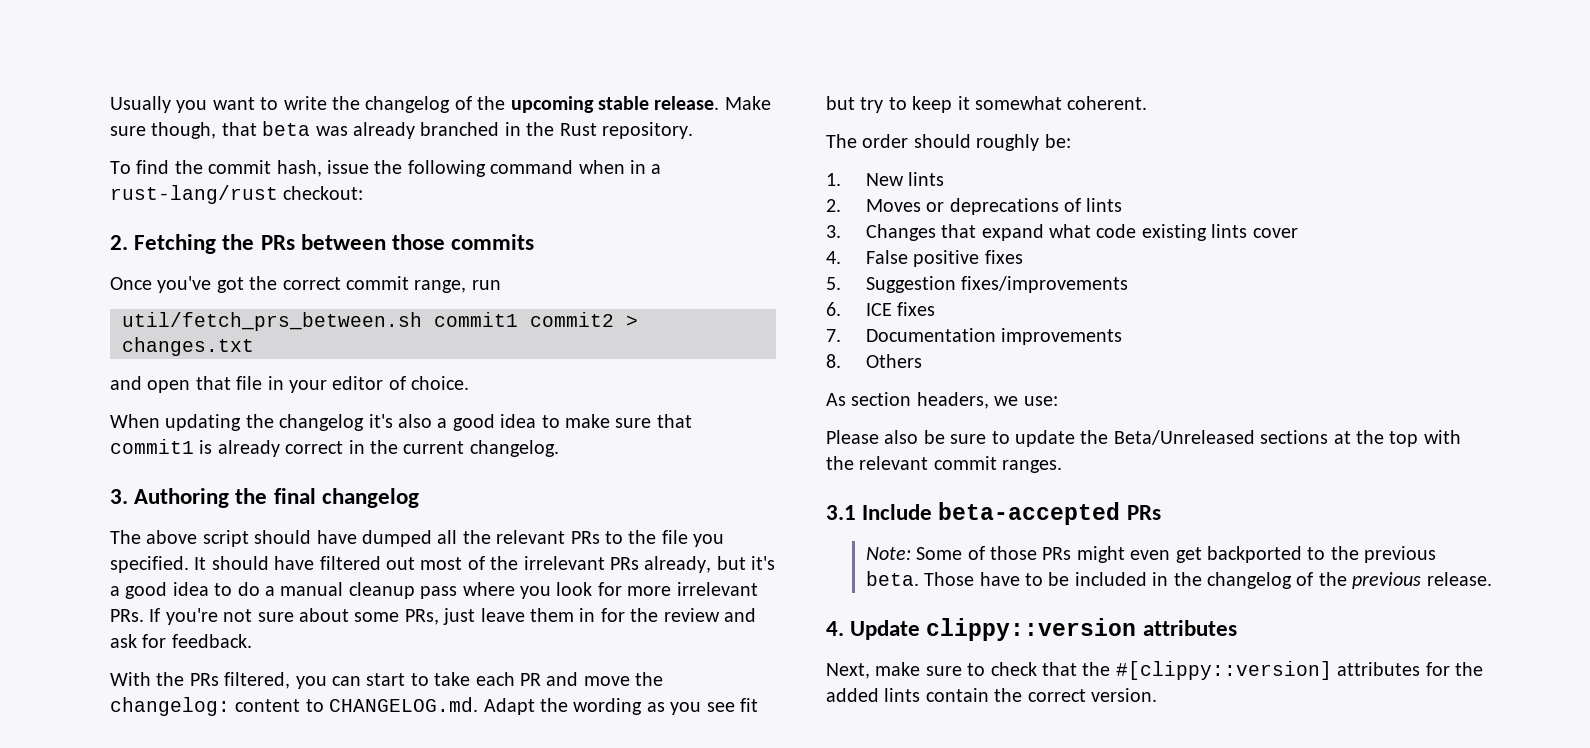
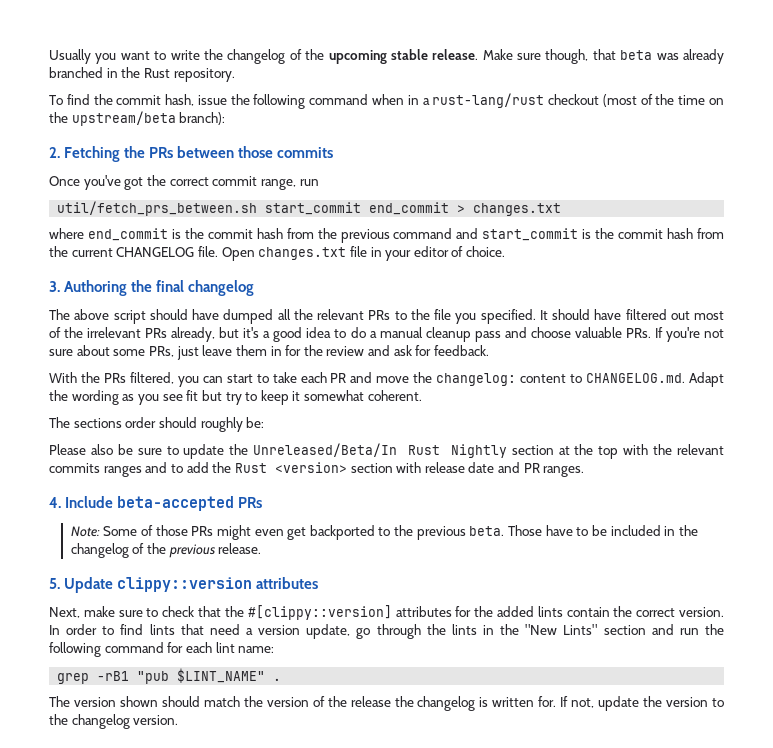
[283,186,364,200] checkout: -> [548,94,725,107] [49,111,226,126] checkout (most of the time on the upstream/beta branch):
[434,312,614,327] commit1 commit2 -> [265,202,450,215] start_commit end_commit
[110,376,231,393] and open that -> [49,228,724,243] [49,246,347,261] where end_commit is the commit hash from the previous command and start_commit is the commit hash from the current CHANGELOG file. Open changes.txt
[110,414,692,431] [110,439,559,457] // When updating the changelog it's also a good idea to make sure that commit1 is already correct in the current changelog. -> (506, 251) none
[462,582,758,599] where you look for more irrelevant -> [504,327,622,338] and choose valuable
(857, 141) none -> [73,418,122,428] sections
[826,172,945,186] [826,198,1123,215] [826,224,1298,241] [826,250,1023,267] [826,276,1129,293] [826,302,936,316] [826,328,1123,345] [826,354,922,368] [826,392,1058,409] // 1. New lints // 2. Moves or deprecations of lints // 3. Changes that expand what code existing lints cover // 4. False positive fixes // 5. Suggestion fixes/improvements // 6. ICE fixes // 7. Documentation improvements // 8. Others // As section headers, we use: -> (265, 422) none
[1113,430,1329,445] Beta/Unreleased sections -> [253,443,554,458] Unreleased/Beta/In Rust Nightly section
[933,456,997,470] commit -> [49,462,540,477] commits ranges and to add the Rust <version> section with release date and PR
[826,505,856,520] 3.1 -> [49,497,61,508] 4.
[826,621,844,636] 4. -> [49,578,60,589] 5.
(1157, 695) none -> [49,624,724,639] [49,642,275,657] [57,668,282,684] [49,696,725,711] [49,714,179,729] In order to find lints that need a version update, go through the lints in the "New Lints" section and run the following command for each lint name: // grep -rB1 "pub $LINT_NAME" . // The version shown should match the version of the release the changelog is written for. If not, update the version to the changelog version.

